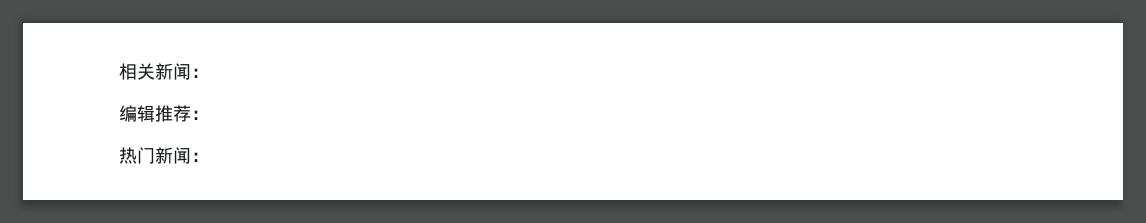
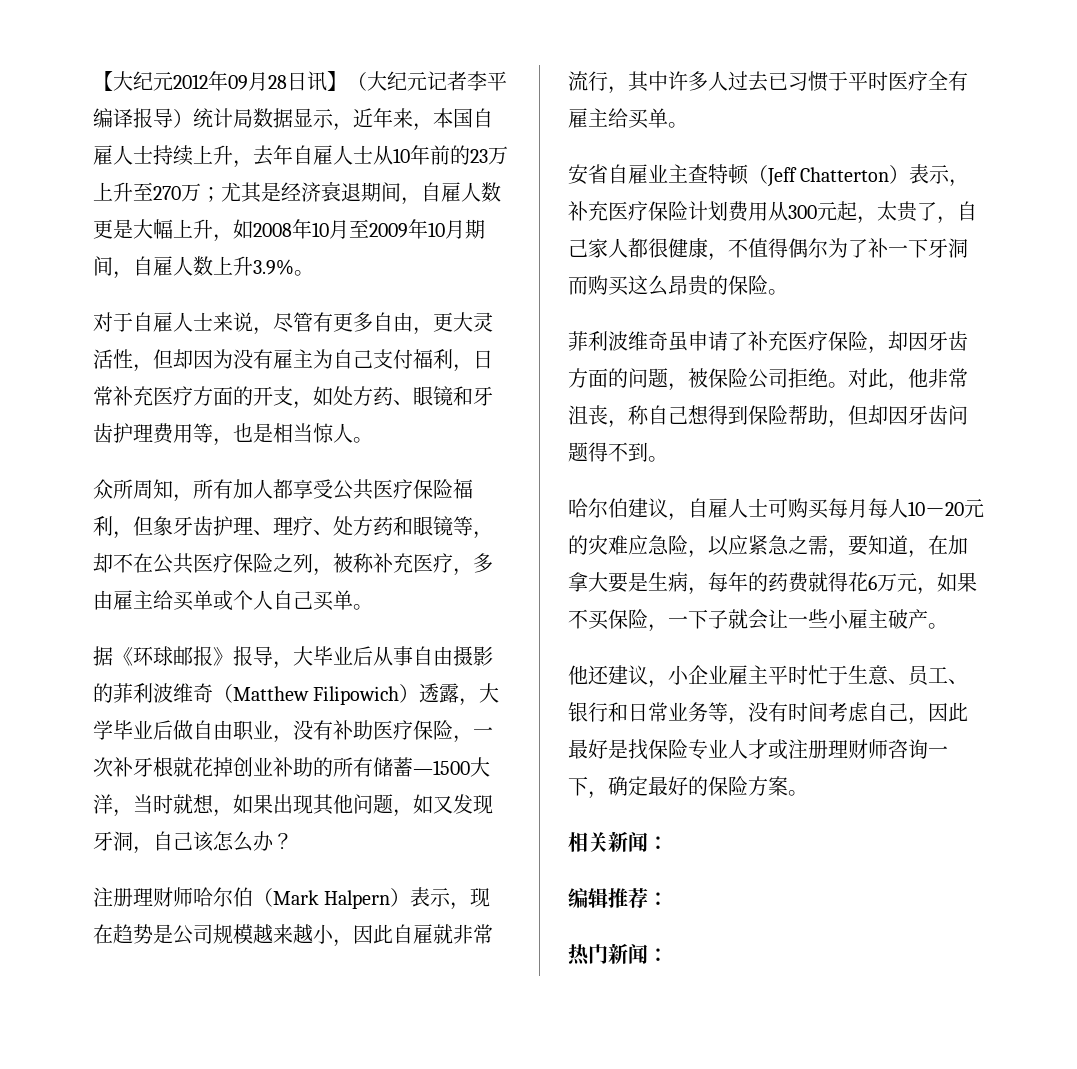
(119, 71) none -> [93,71,507,91] [93,108,493,131] [93,145,508,168] [93,182,501,205] [93,219,485,242] [93,256,314,279] [93,312,493,335] [93,349,493,372] [93,386,493,409] [93,423,373,446] [93,479,473,502] [93,516,493,539] [93,553,493,576] [93,590,373,611] [93,646,493,669] [93,683,500,706] [93,720,493,743] [93,757,490,777] [93,794,493,817] [93,831,293,854] [93,887,491,910] [93,924,493,947] [568,71,968,94] [568,108,688,129] [568,164,970,187] [568,201,977,224] [568,238,968,261] [568,275,788,296] [568,331,968,354] [568,368,968,391] [568,405,968,428] [568,442,668,462] [568,498,984,521] [568,535,968,558] [568,572,977,595] [568,609,948,632] [568,665,968,688] [568,702,968,725] [568,739,948,760] [568,776,808,799] 【大纪元2012年09月28日讯】（大纪元记者李平编译报导）统计局数据显示，近年来，本国自雇人士持续上升，去年自雇人士从10年前的23万上升至270万；尤其是经济衰退期间，自雇人数更是大幅上升，如2008年10月至2009年10月期间，自雇人数上升3.9%。 // 对于自雇人士来说，尽管有更多自由，更大灵活性，但却因为没有雇主为自己支付福利，日常补充医疗方面的开支，如处方药、眼镜和牙齿护理费用等，也是相当惊人。 // 众所周知，所有加人都享受公共医疗保险福利，但象牙齿护理、理疗、处方药和眼镜等，却不在公共医疗保险之列，被称补充医疗，多由雇主给买单或个人自己买单。 // 据《环球邮报》报导，大毕业后从事自由摄影的菲利波维奇（Matthew Filipowich）透露，大学毕业后做自由职业，没有补助医疗保险，一次补牙根就花掉创业补助的所有储蓄—1500大洋，当时就想，如果出现其他问题，如又发现牙洞，自己该怎么办？ // 注册理财师哈尔伯（Mark Halpern）表示，现在趋势是公司规模越来越小，因此自雇就非常流行，其中许多人过去已习惯于平时医疗全有雇主给买单。 // 安省自雇业主查特顿（Jeff Chatterton）表示，补充医疗保险计划费用从300元起，太贵了，自己家人都很健康，不值得偶尔为了补一下牙洞而购买这么昂贵的保险。 // 菲利波维奇虽申请了补充医疗保险，却因牙齿方面的问题，被保险公司拒绝。对此，他非常沮丧，称自己想得到保险帮助，但却因牙齿问题得不到。 // 哈尔伯建议，自雇人士可购买每月每人10－20元的灾难应急险，以应紧急之需，要知道，在加拿大要是生病，每年的药费就得花6万元，如果不买保险，一下子就会让一些小雇主破产。 // 他还建议，小企业雇主平时忙于生意、员工、银行和日常业务等，没有时间考虑自己，因此最好是找保险专业人才或注册理财师咨询一下，确定最好的保险方案。 //

